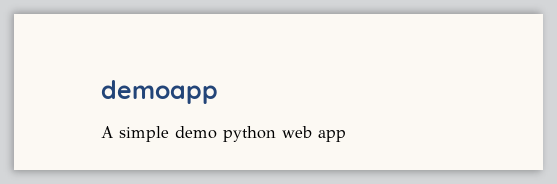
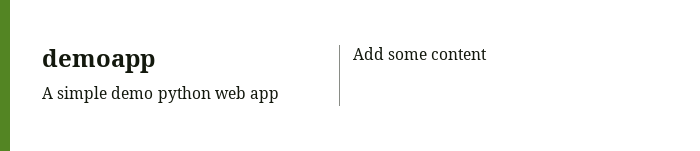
(346, 136) none -> [353,47,488,60] // Add some content

